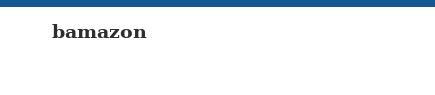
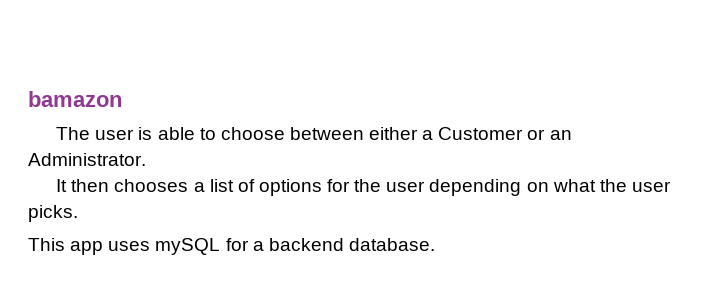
(147, 31) none -> [56,127,572,140] [28,153,146,166] [56,179,672,196] [28,205,78,222] [28,238,435,255] // The user is able to choose between either a Customer or an Administrator. // It then chooses a list of options for the user depending on what the user picks. // This app uses mySQL for a backend database.

